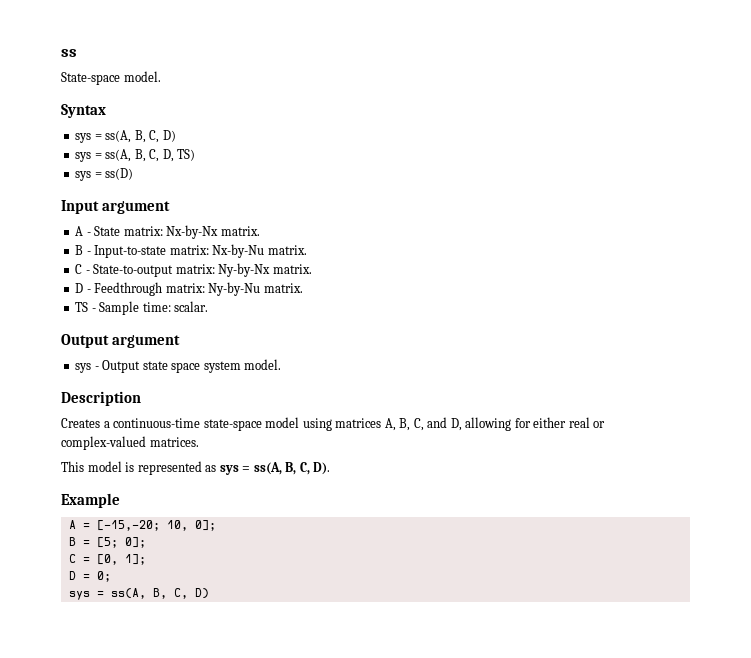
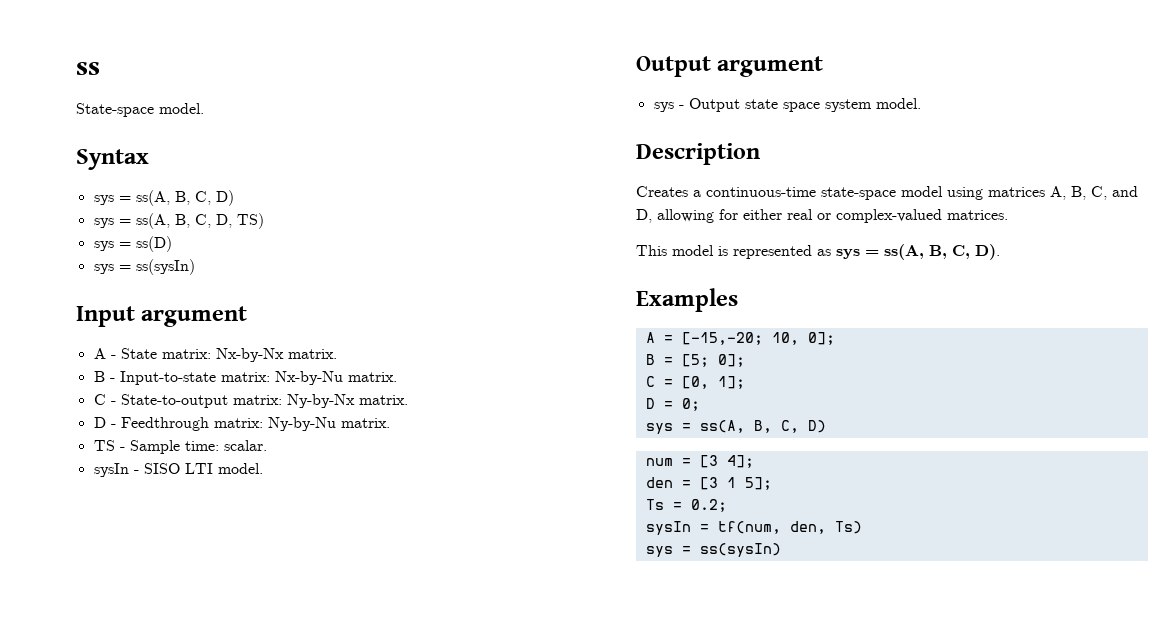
(134, 174) none -> [93,259,195,275] // sys = ss(sysIn)
(209, 306) none -> [93,463,263,477] // sysIn - SISO LTI model.
[61,493,120,508] Example -> [636,288,738,312] Examples
(209, 593) none -> [645,455,754,468] [645,477,772,490] [645,499,727,512] [645,521,862,535] [645,543,781,557] // num = [3 4]; // den = [3 1 5]; // Ts = 0.2; // sysIn = tf(num, den, Ts) // sys = ss(sysIn)

